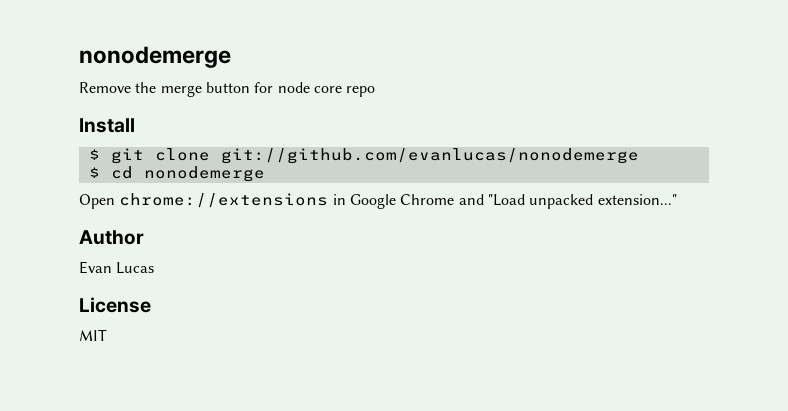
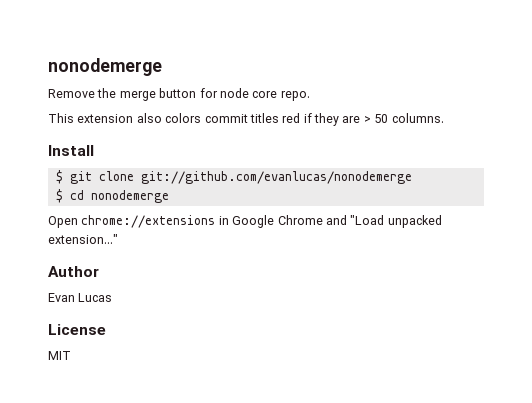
[346,86,376,97] repo -> [280,91,310,101] [48,113,444,126] repo. // This extension also colors commit titles red if they are > 50 columns.

